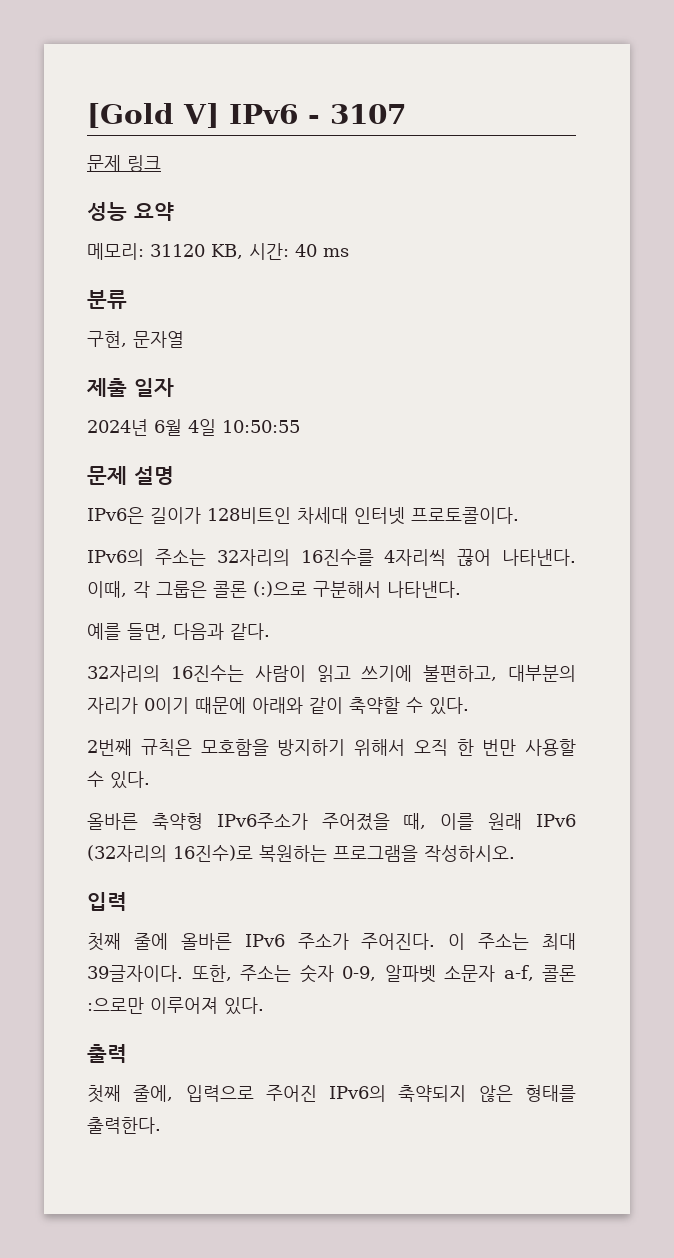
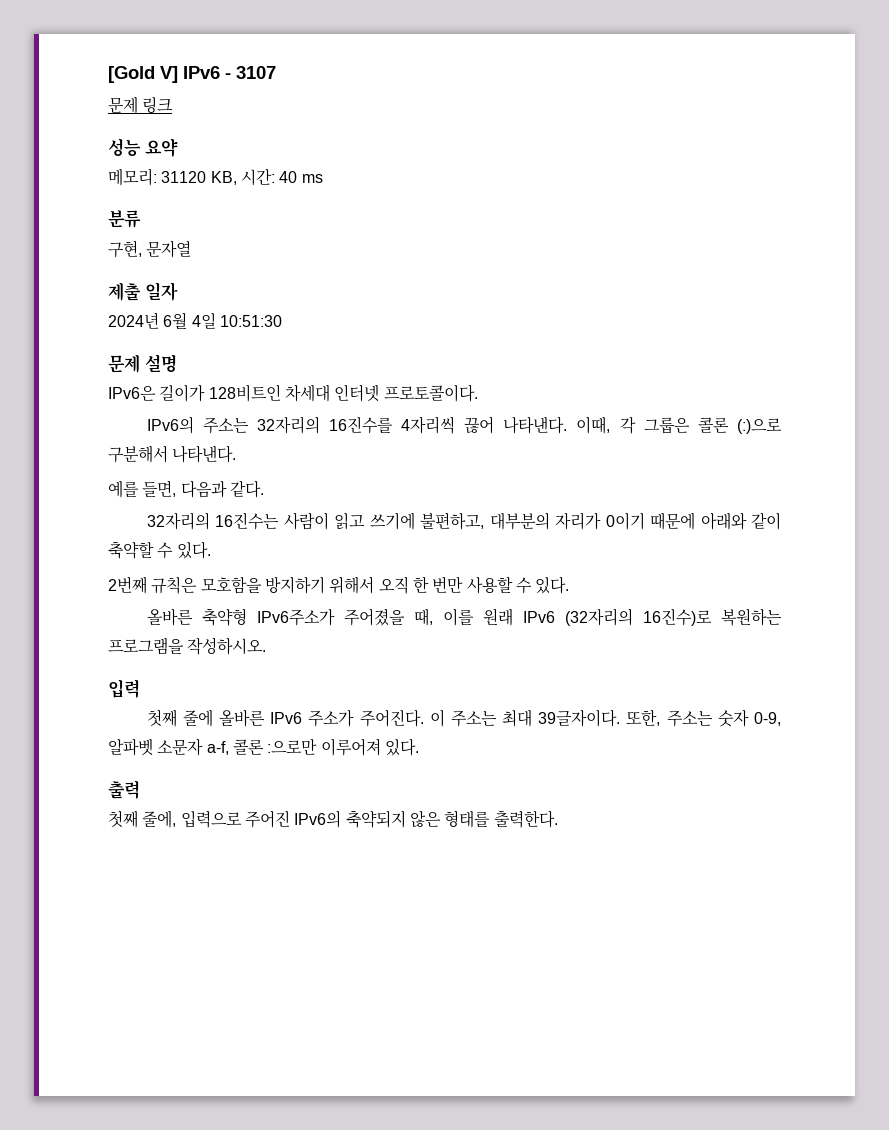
[222,420,300,433] 10:50:55 -> [219,315,282,327] 10:51:30

